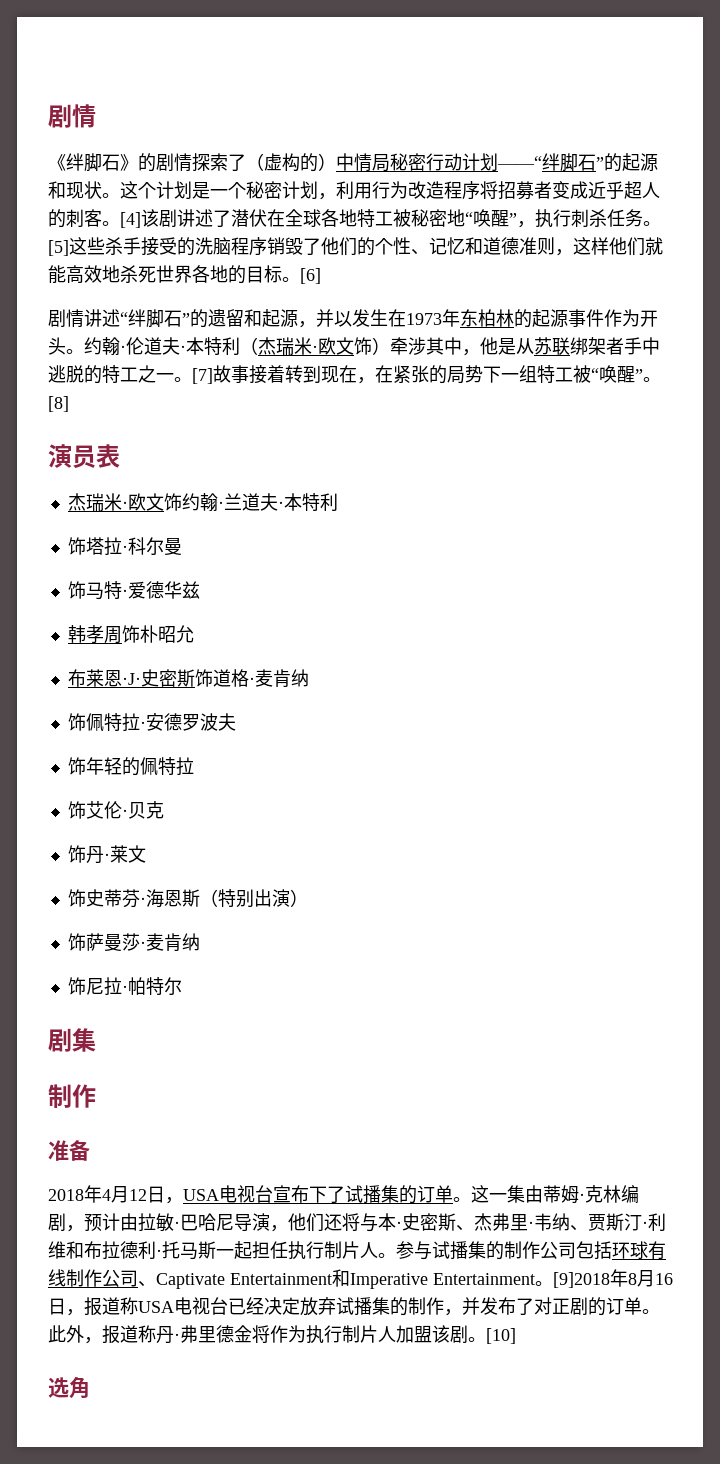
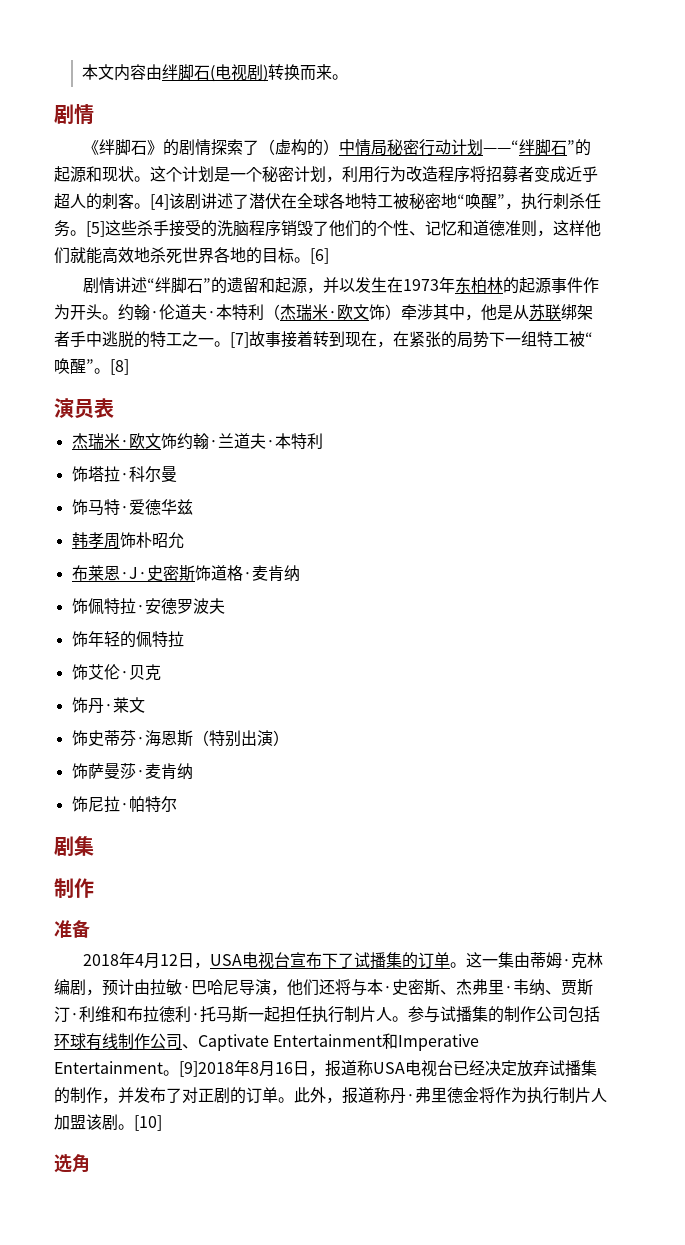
(48, 116) none -> [81,64,348,82] 本文内容由绊脚石(电视剧)转换而来。 //

